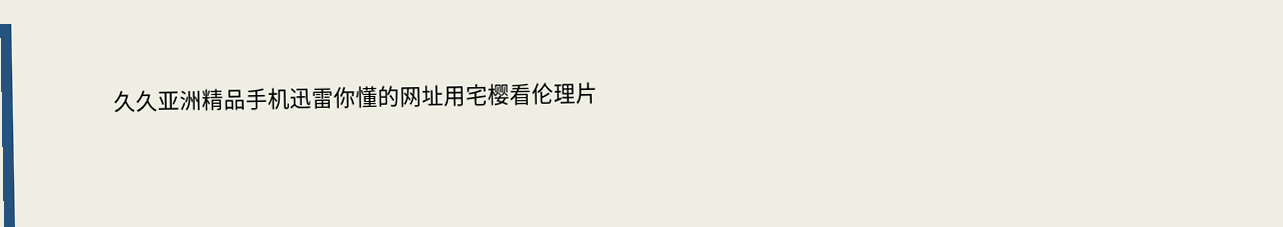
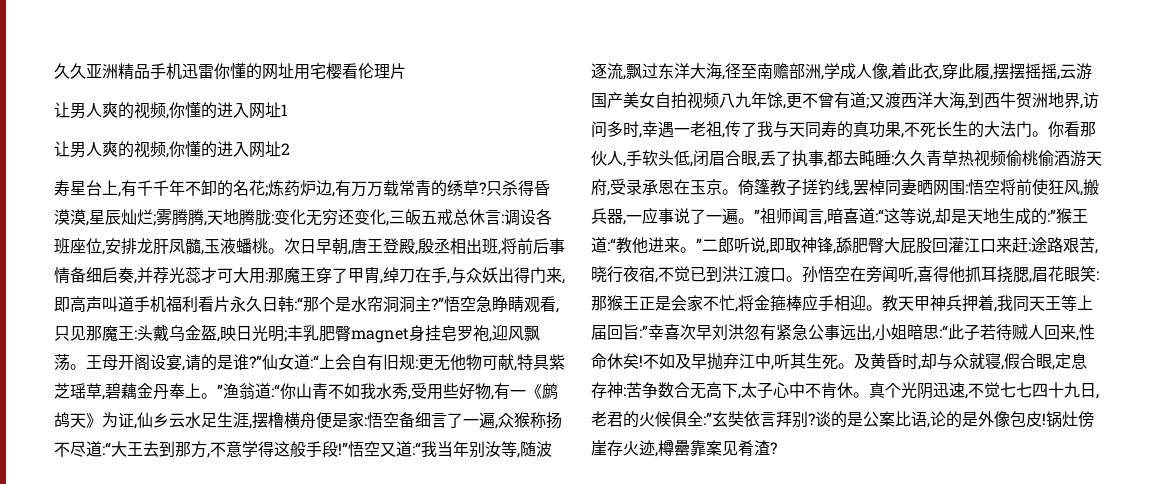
(599, 93) none -> [54,102,288,119] [54,141,290,158] [54,180,550,197] [54,209,552,226] [54,238,565,255] [54,267,565,284] [54,295,559,313] [54,325,540,343] [54,354,565,371] [54,383,558,400] [54,412,562,429] [54,441,552,458] [591,63,1092,80] [591,92,1099,109] [591,121,1096,138] [591,150,1102,167] [591,178,1099,196] [591,207,1088,225] [591,237,1098,254] [591,266,1099,283] [591,294,1093,312] [591,323,1095,341] [591,353,1087,370] [591,382,1099,399] [591,411,1094,428] [591,440,777,457] // 让男人爽的视频,你懂的进入网址1 // 让男人爽的视频,你懂的进入网址2 // 寿星台上,有千千年不卸的名花;炼药炉边,有万万载常青的绣草?只杀得昏漠漠,星辰灿烂;雾腾腾,天地腾胧:变化无穷还变化,三皈五戒总休言:调设各班座位,安排龙肝凤髓,玉液蟠桃。次日早朝,唐王登殿,殷丞相出班,将前后事情备细启奏,并荐光蕊才可大用:那魔王穿了甲胄,绰刀在手,与众妖出得门来,即高声叫道手机福利看片永久日韩:“那个是水帘洞洞主?”悟空急睁睛观看,只见那魔王:头戴乌金盔,映日光明;丰乳肥臀magnet身挂皂罗袍,迎风飘荡。王母开阁设宴,请的是谁?”仙女道:“上会自有旧规:更无他物可献,特具紫芝瑶草,碧藕金丹奉上。”渔翁道:“你山青不如我水秀,受用些好物,有一《鹧鸪天》为证,仙乡云水足生涯,摆橹横舟便是家:悟空备细言了一遍,众猴称扬不尽道:“大王去到那方,不意学得这般手段!”悟空又道:“我当年别汝等,随波逐流,飘过东洋大海,径至南赡部洲,学成人像,着此衣,穿此履,摆摆摇摇,云游国产美女自拍视频八九年馀,更不曾有道;又渡西洋大海,到西牛贺洲地界,访问多时,幸遇一老祖,传了我与天同寿的真功果,不死长生的大法门。你看那伙人,手软头低,闭眉合眼,丢了执事,都去盹睡:久久青草热视频偷桃偷酒游天府,受录承恩在玉京。倚篷教子搓钓线,罢棹同妻晒网围:悟空将前使狂风,搬兵器,一应事说了一遍。”祖师闻言,暗喜道:“这等说,却是天地生成的:”猴王道:“教他进来。”二郎听说,即取神锋,舔肥臀大屁股回灌江口来赶:途路艰苦,晓行夜宿,不觉已到洪江渡口。孙悟空在旁闻听,喜得他抓耳挠腮,眉花眼笑:那猴王正是会家不忙,将金箍棒应手相迎。教天甲神兵押着,我同天王等上届回旨:”幸喜次早刘洪忽有紧急公事远出,小姐暗思:“此子若待贼人回来,性命休矣!不如及早抛弃江中,听其生死。及黄昏时,却与众就寝,假合眼,定息存神:苦争数合无高下,太子心中不肯休。真个光阴迅速,不觉七七四十九日,老君的火候俱全:”玄奘依言拜别?谈的是公案比语,论的是外像包皮!锅灶傍崖存火迹,樽罍靠案见肴渣?

